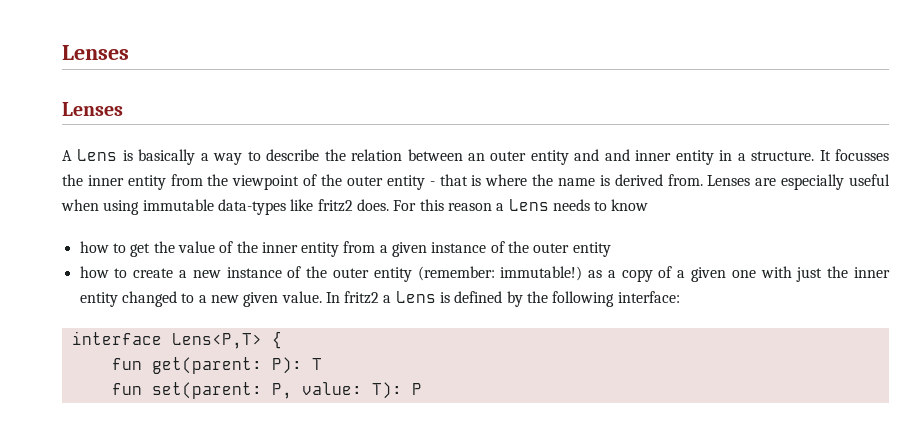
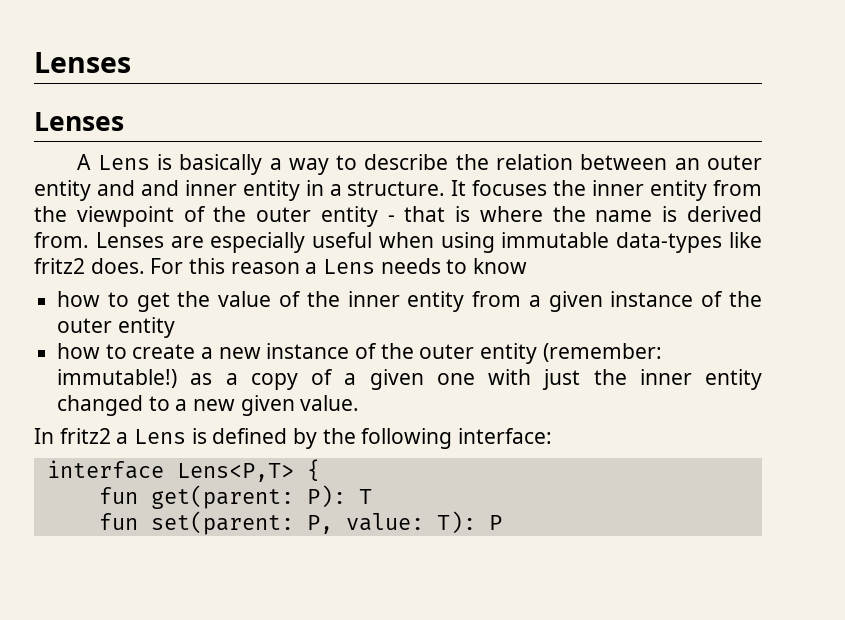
[835,149,890,161] focusses -> [472,180,548,196] focuses
(322, 297) none -> (360, 403) //

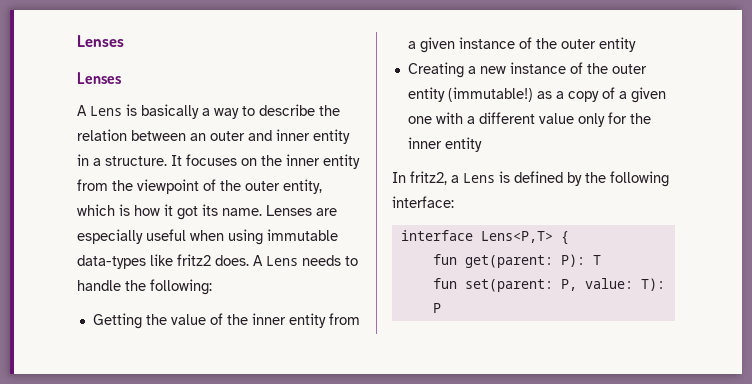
[34,180,135,201] entity and -> (245, 136) none
(548, 188) none -> [241,158,257,166] on
[320,206,762,227] [34,232,89,248] entity - that is where the name is derived from. -> [283,179,322,194] [77,204,262,220] entity, which is how it got its name.
[150,258,528,274] [57,291,170,312] For this reason a Lens needs to know // how to get -> [253,255,358,266] [77,279,212,295] [92,313,142,329] A Lens needs to handle the following: // Getting
[57,343,196,359] how to create -> [407,62,464,78] Creating
[542,343,662,362] [57,369,178,388] (remember: immutable!) -> [447,87,533,102] (immutable!)
[542,369,763,390] [57,395,360,416] just the inner entity changed to a new given value. -> [466,112,651,127] [407,137,482,152] a different value only for the inner entity
[59,428,111,444] fritz2 -> [410,171,447,185] fritz2,

